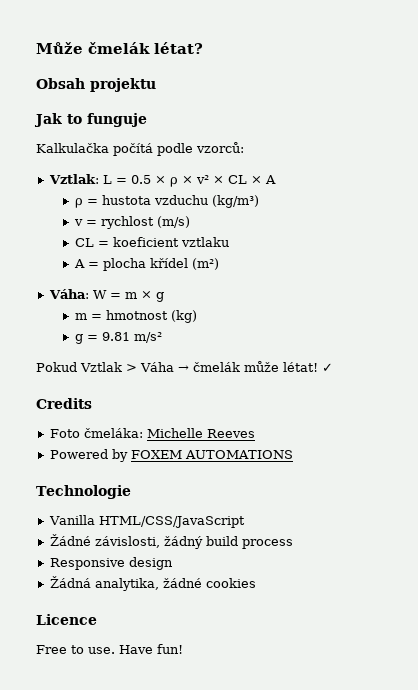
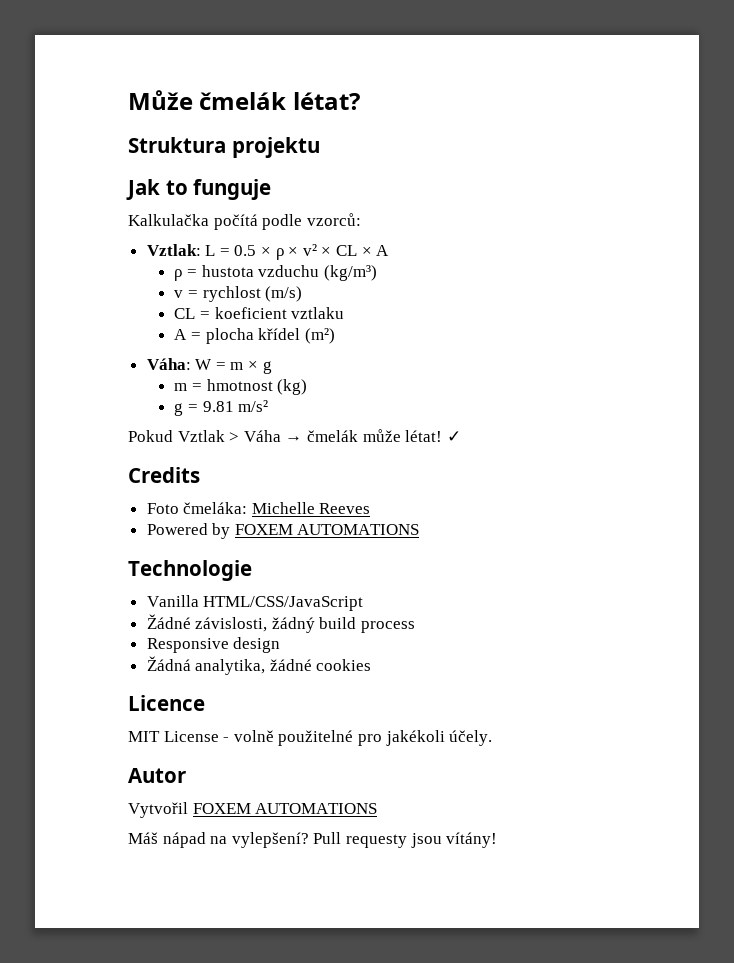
[36,78,85,89] Obsah -> [128,137,226,153] Struktura
[36,644,183,654] Free to use. Have fun! -> [128,730,493,746] [128,768,186,783] [128,802,378,818] [128,832,498,848] MIT License - volně použitelné pro jakékoli účely. // Autor // Vytvořil FOXEM AUTOMATIONS // Máš nápad na vylepšení? Pull requesty jsou vítány!

